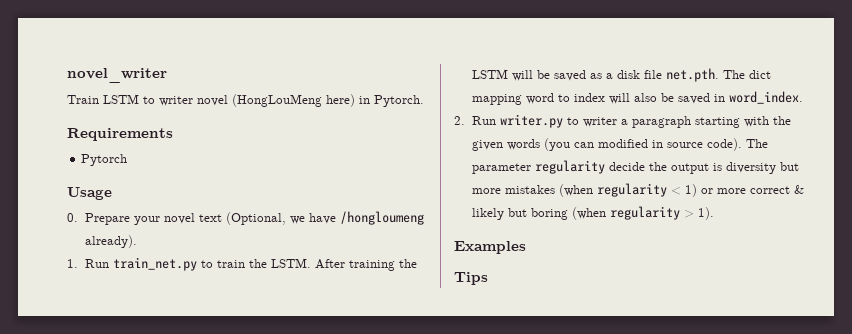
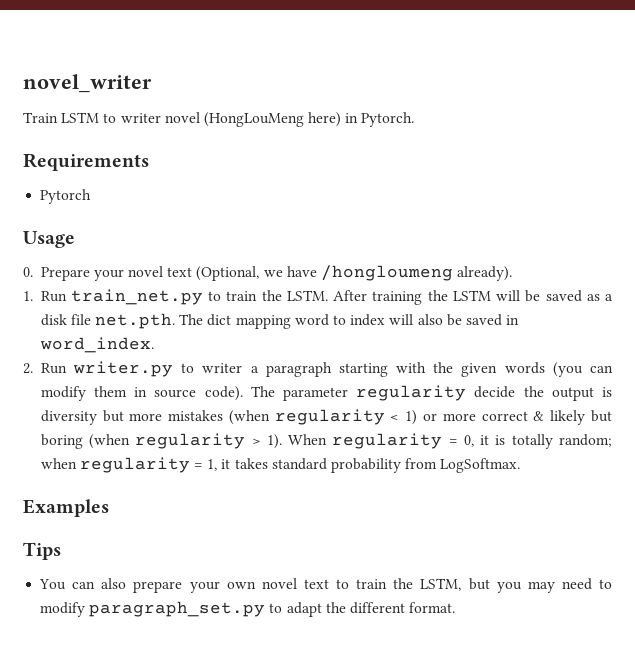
[598,139,649,148] modified -> [40,386,127,401] modify them
[454,241,526,254] [454,272,488,285] // Examples // Tips -> [288,433,612,449] [40,457,521,473] [23,499,109,517] [23,542,61,560] [39,578,612,593] [40,601,456,617] When regularity = 0, it is totally random; when regularity = 1, it takes standard probability from LogSoftmax. // Examples // Tips // You can also prepare your own novel text to train the LSTM, but you may need to modify paragraph_set.py to adapt the different format.

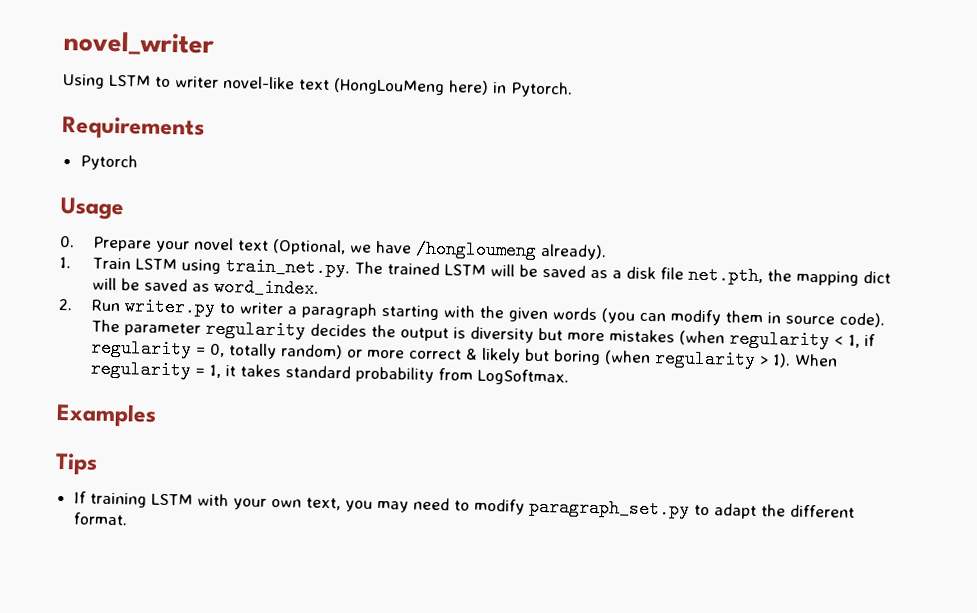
[23,112,58,123] Train -> [63,74,105,89] Using
[164,112,200,123] novel -> [223,76,330,90] novel-like text
[40,289,448,305] Run train_net.py to train the LSTM. After training the -> [92,257,441,278] Train LSTM using train_net.py. The trained
[95,313,520,329] net.pth. The dict mapping word to index will also be saved in -> [688,265,892,286] [92,277,211,292] net.pth, the mapping dict will be saved as
[474,386,516,398] decide -> [310,323,368,337] decides
[405,410,418,425] 1) -> [848,334,877,348] [90,338,344,360] 1, if regularity = 0, totally random)
[463,434,612,449] [40,457,204,473] 0, it is totally random; when regularity = -> (206, 372) none
[39,578,490,593] You can also prepare your own novel text to train the LSTM, but -> [73,491,341,511] If training LSTM with your own text,

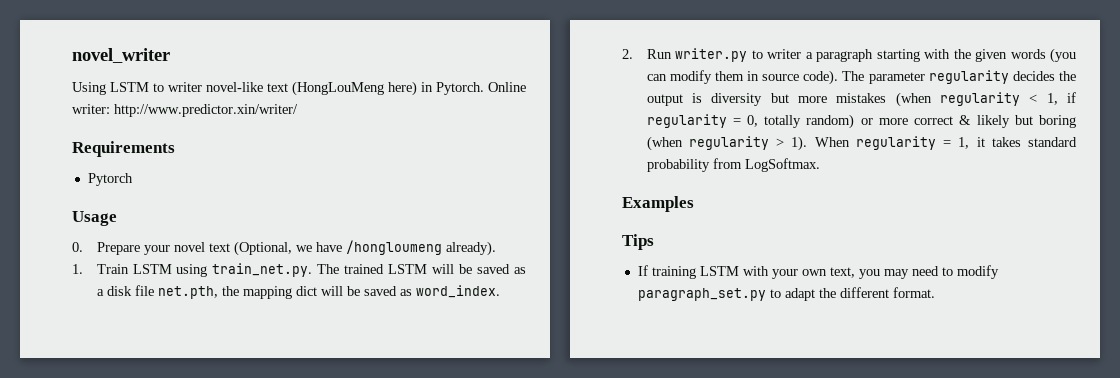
(573, 89) none -> [488,82,526,92] [72,104,298,117] Online writer: http://www.predictor.xin/writer/

